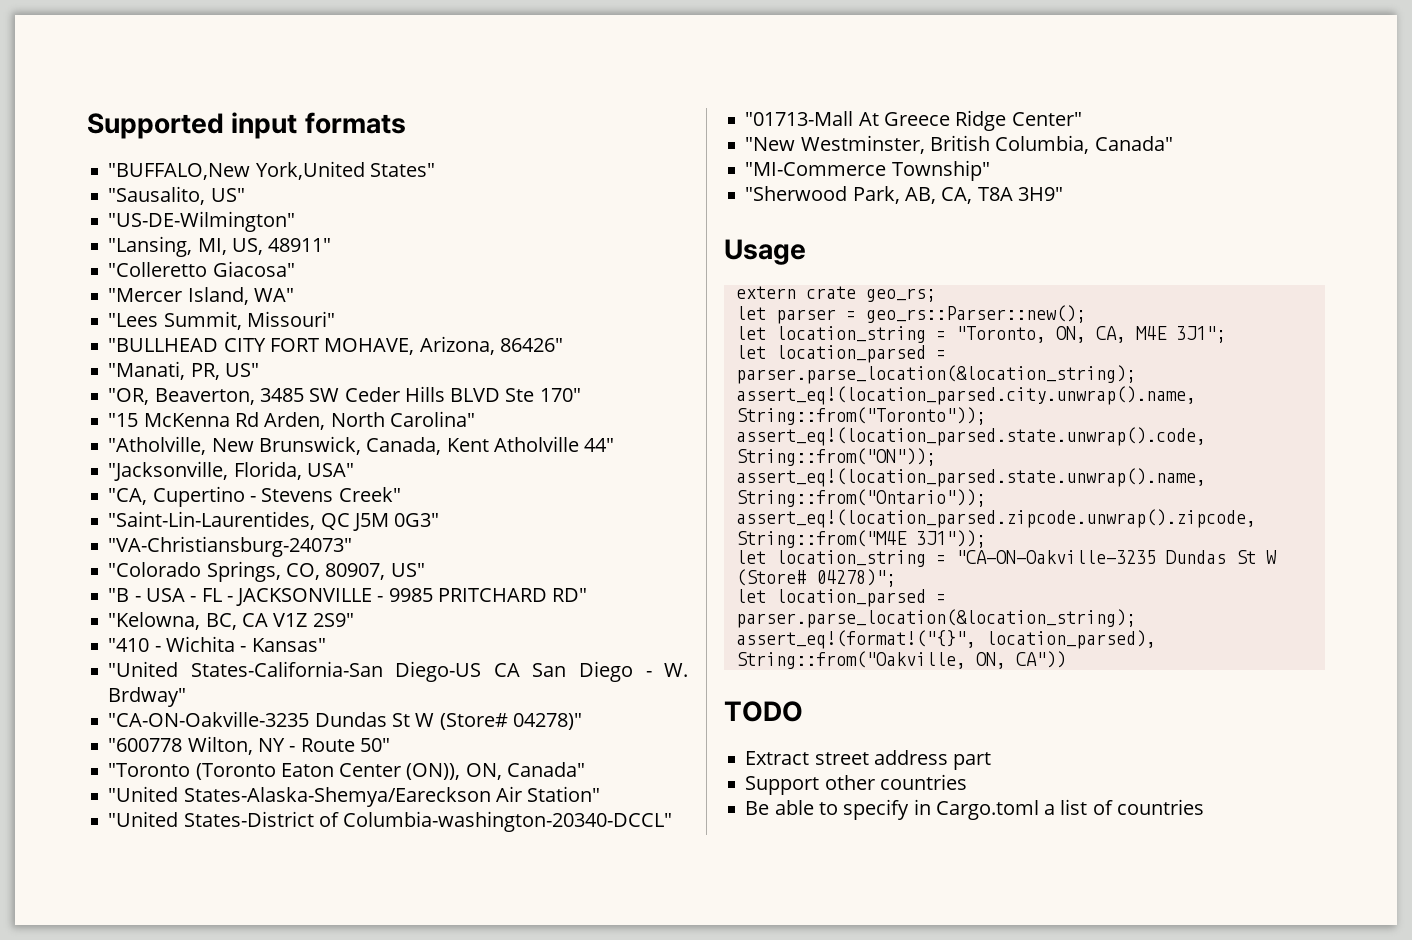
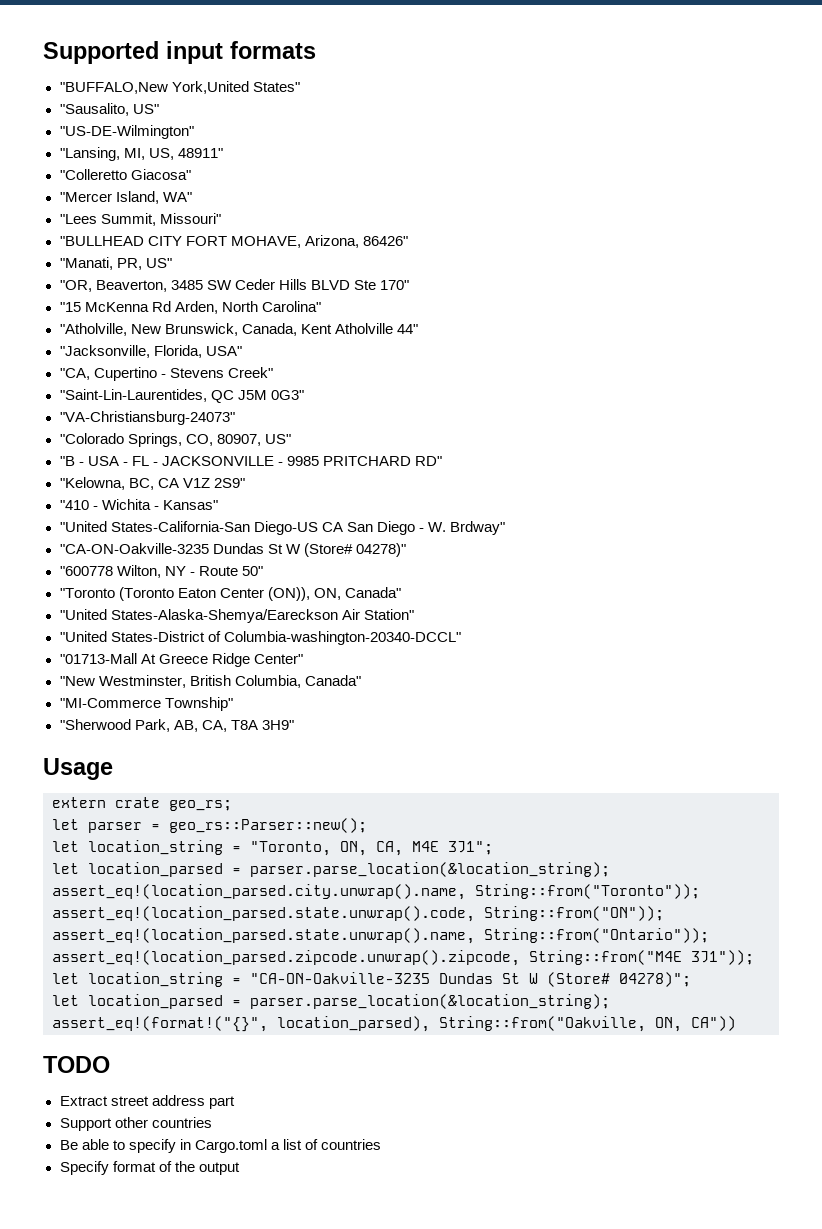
(1204, 807) none -> [59,1161,240,1175] // Specify format of the output

